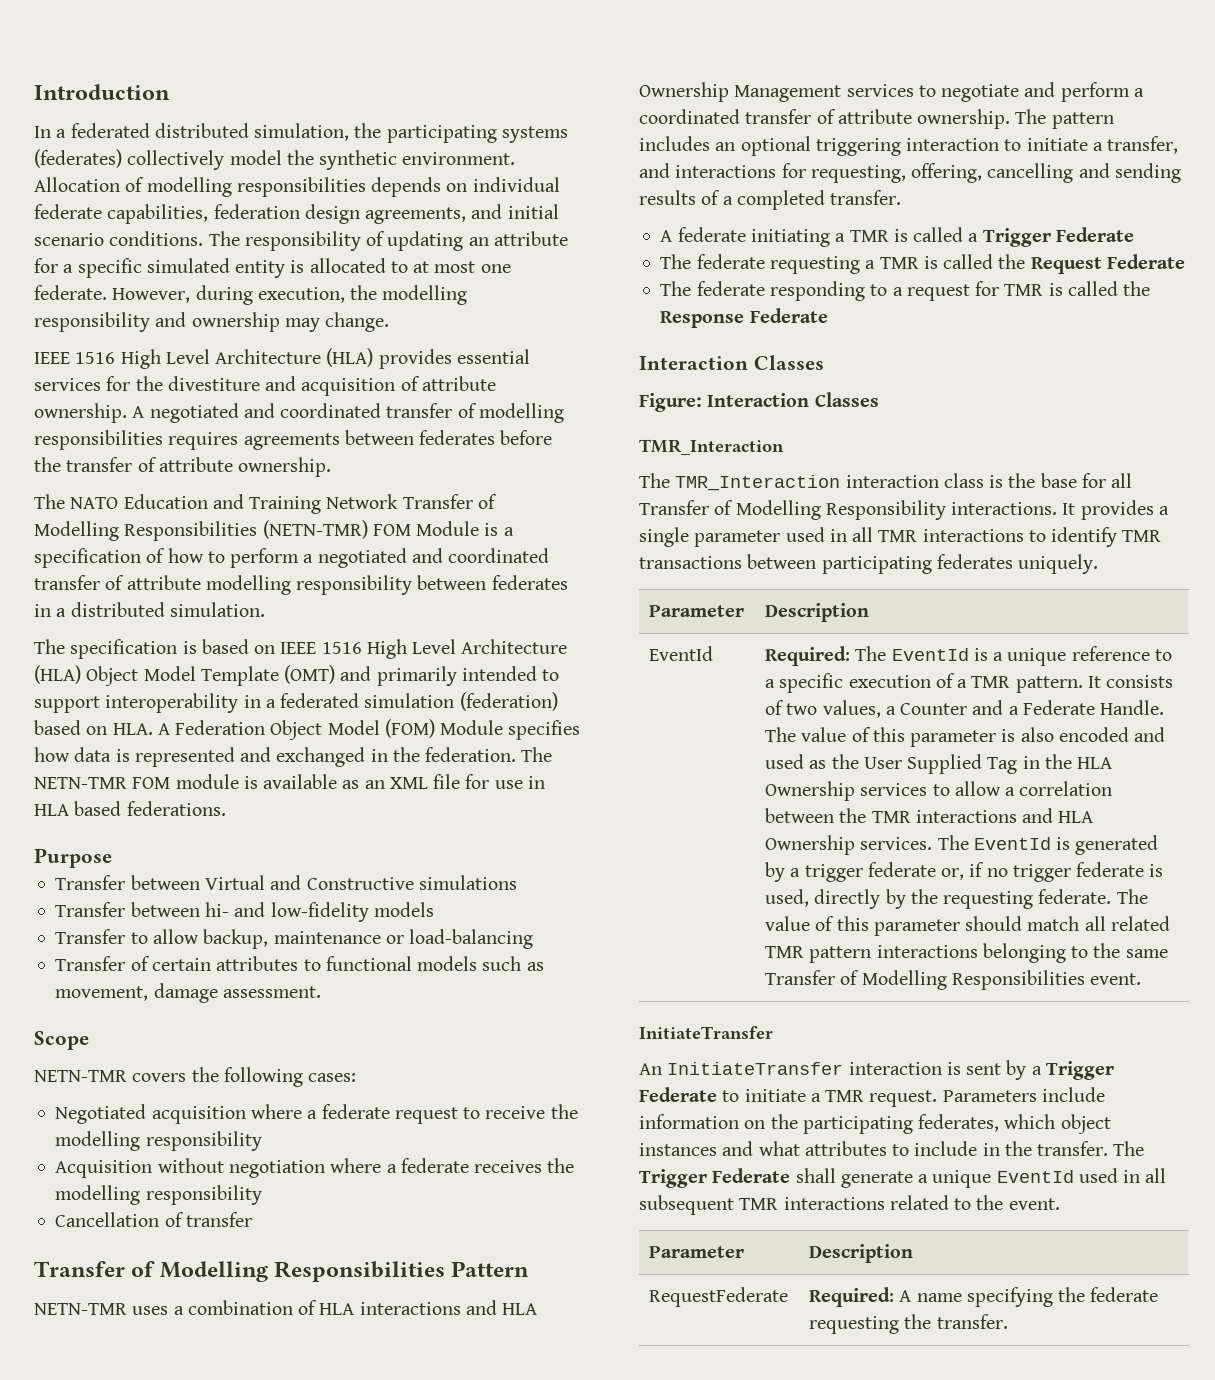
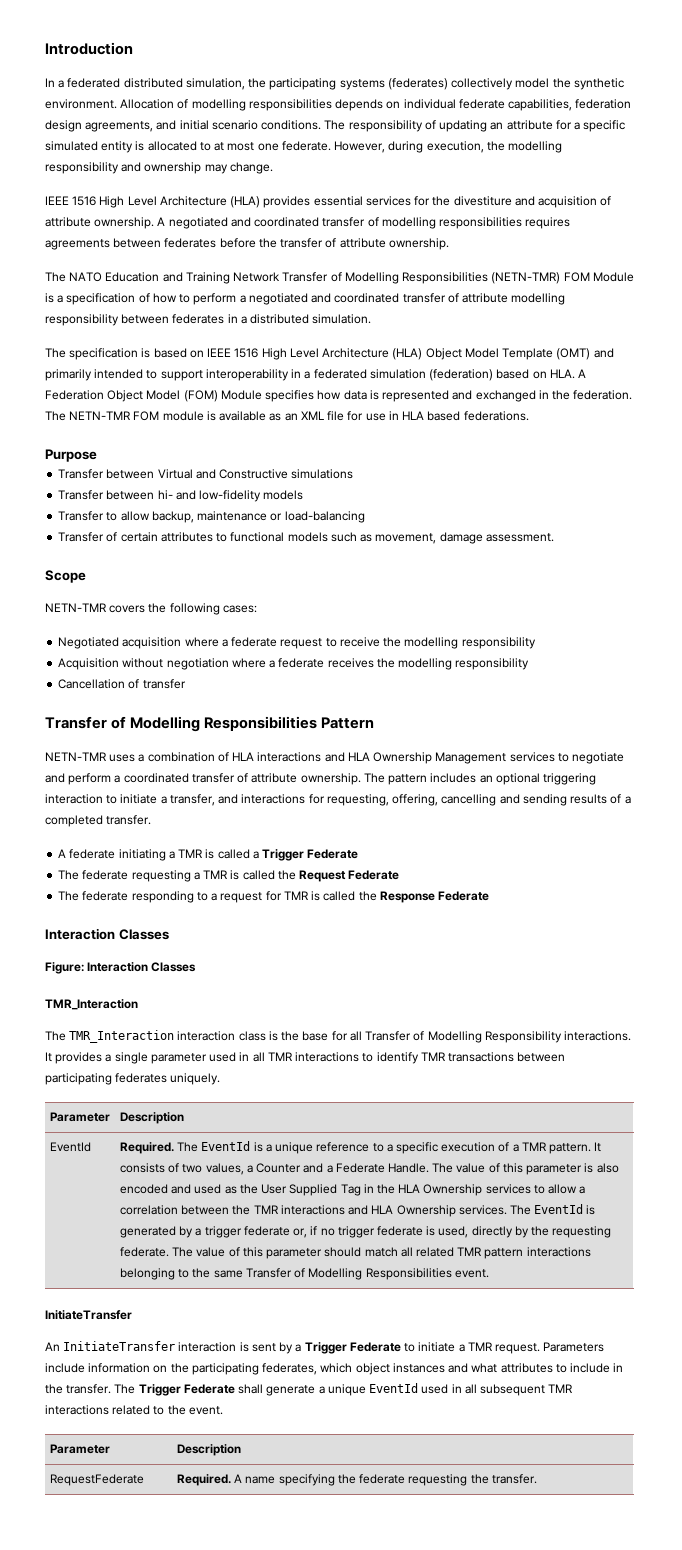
[765,646,851,666] Required: -> [119,1142,174,1154] Required.
[809,1287,895,1307] Required: -> [176,1474,231,1486] Required.

